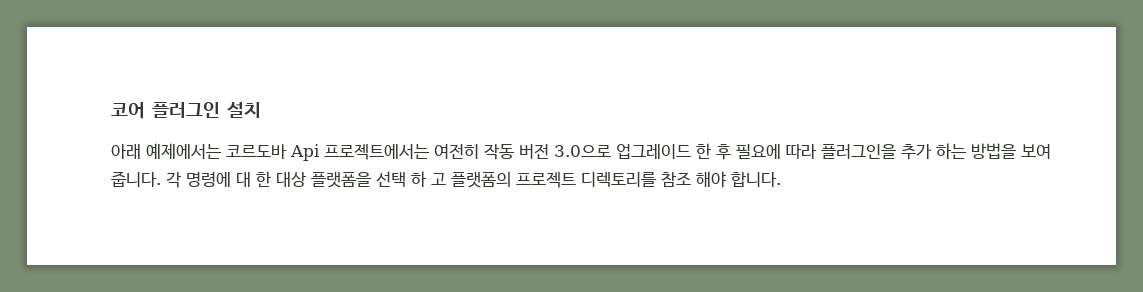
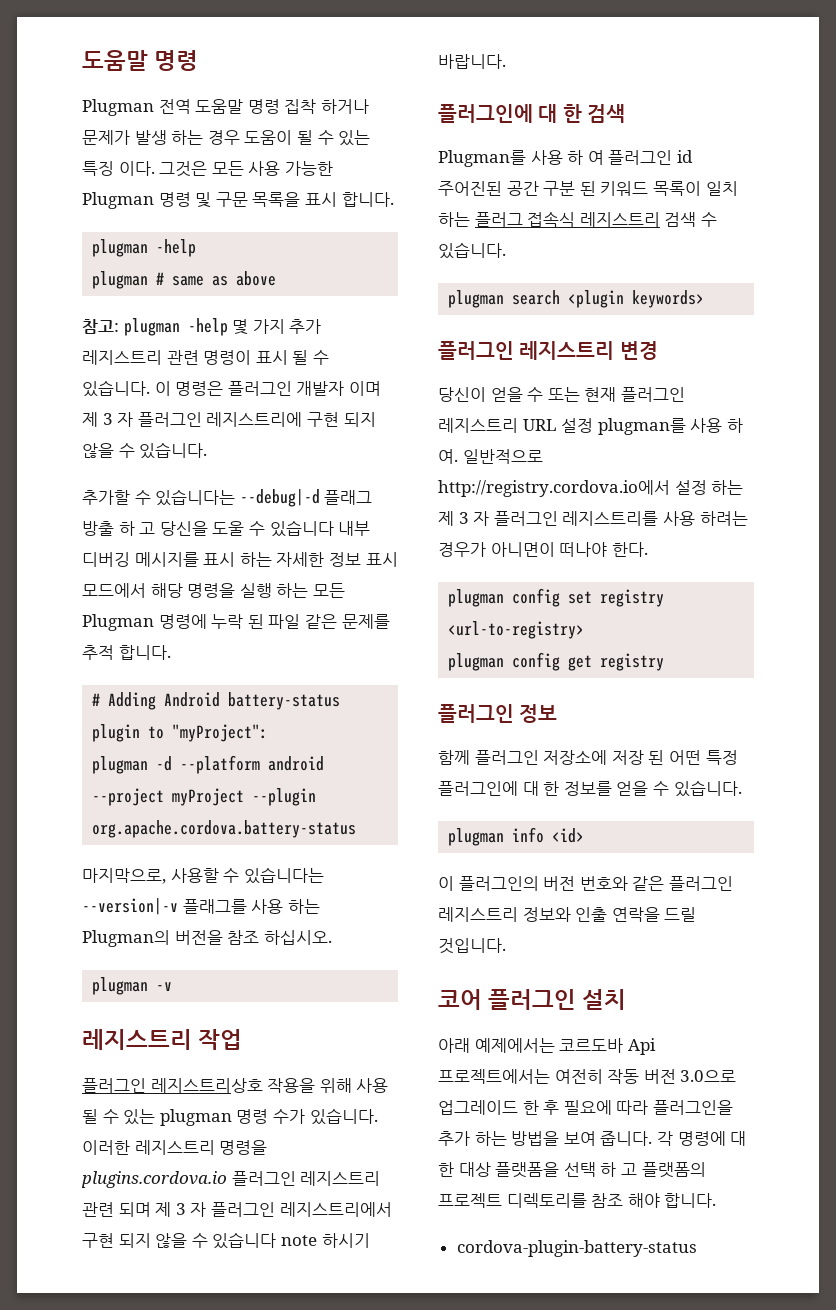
(111, 110) none -> [82,50,199,71] [82,99,369,116] [82,130,371,146] [82,161,333,177] [82,192,394,209] [92,239,197,257] [92,271,277,289] [82,318,322,336] [82,350,329,365] [82,380,381,397] [82,412,376,427] [82,442,208,459] [82,489,373,507] [82,520,371,537] [82,552,398,567] [82,583,345,598] [82,614,390,631] [82,645,171,660] [92,692,341,710] [92,724,269,742] [92,755,325,774] [92,788,317,806] [92,820,357,838] [82,867,324,884] [82,898,320,915] [82,930,332,947] [92,977,173,995] [82,1029,243,1050] [82,1078,389,1093] [82,1108,378,1126] [82,1140,268,1155] [81,1171,381,1188] [82,1202,392,1217] [82,1232,370,1249] [438,54,506,69] [438,104,625,123] [438,150,693,167] [438,181,738,196] [438,211,717,227] [438,242,506,259] [448,290,705,308] [438,341,658,360] [438,387,685,402] [438,418,743,435] [438,449,543,464] [438,480,744,497] [438,511,748,526] [438,542,648,557] [448,588,665,607] [448,621,585,639] [448,652,665,671] [438,704,558,723] [438,750,738,765] [438,780,742,797] [448,827,585,846] [438,876,733,891] [438,907,697,922] [438,938,506,954] 도움말 명령 // Plugman 전역 도움말 명령 집착 하거나 문제가 발생 하는 경우 도움이 될 수 있는 특징 이다. 그것은 모든 사용 가능한 Plugman 명령 및 구문 목록을 표시 합니다. // plugman -help // plugman # same as above // 참고: plugman -help 몇 가지 추가 레지스트리 관련 명령이 표시 될 수 있습니다. 이 명령은 플러그인 개발자 이며 제 3 자 플러그인 레지스트리에 구현 되지 않을 수 있습니다. // 추가할 수 있습니다는 --debug|-d 플래그 방출 하 고 당신을 도울 수 있습니다 내부 디버깅 메시지를 표시 하는 자세한 정보 표시 모드에서 해당 명령을 실행 하는 모든 Plugman 명령에 누락 된 파일 같은 문제를 추적 합니다. // # Adding Android battery-status plugin to "myProject": // plugman -d --platform android --project myProject --plugin org.apache.cordova.battery-status // 마지막으로, 사용할 수 있습니다는 --version|-v 플래그를 사용 하는 Plugman의 버전을 참조 하십시오. // plugman -v // 레지스트리 작업 // 플러그인 레지스트리상호 작용을 위해 사용 될 수 있는 plugman 명령 수가 있습니다. 이러한 레지스트리 명령을 plugins.cordova.io 플러그인 레지스트리 관련 되며 제 3 자 플러그인 레지스트리에서 구현 되지 않을 수 있습니다 note 하시기 바랍니다. // 플러그인에 대 한 검색 // Plugman를 사용 하 여 플러그인 id 주어진된 공간 구분 된 키워드 목록이 일치 하는 플러그 접속식 레지스트리 검색 수 있습니다. // plugman search <plugin keywords> // 플러그인 레지스트리 변경 // 당신이 얻을 수 또는 현재 플러그인 레지스트리 URL 설정 plugman를 사용 하 여. 일반적으로 http://registry.cordova.io에서 설정 하는 제 3 자 플러그인 레지스트리를 사용 하려는 경우가 아니면이 떠나야 한다. // plugman config set registry <url-to-registry> // plugman config get registry // 플러그인 정보 // 함께 플러그인 저장소에 저장 된 어떤 특정 플러그인에 대 한 정보를 얻을 수 있습니다. // plugman info <id> // 이 플러그인의 버전 번호와 같은 플러그인 레지스트리 정보와 인출 연락을 드릴 것입니다. //
(781, 179) none -> [456,1240,697,1257] // cordova-plugin-battery-status

